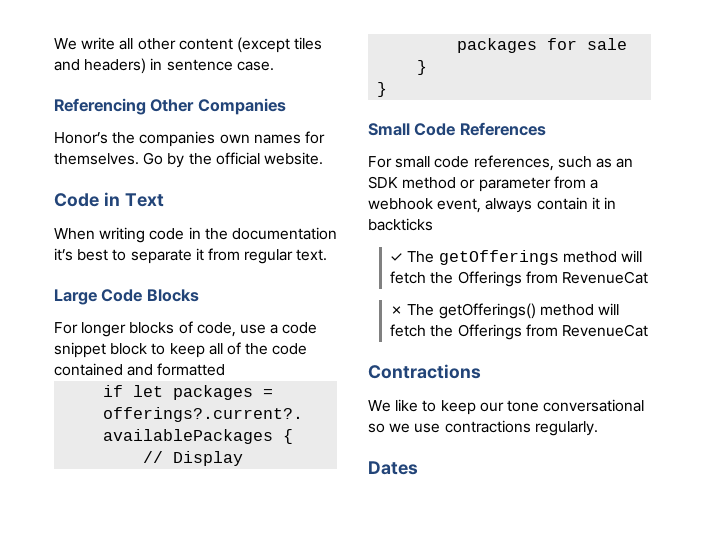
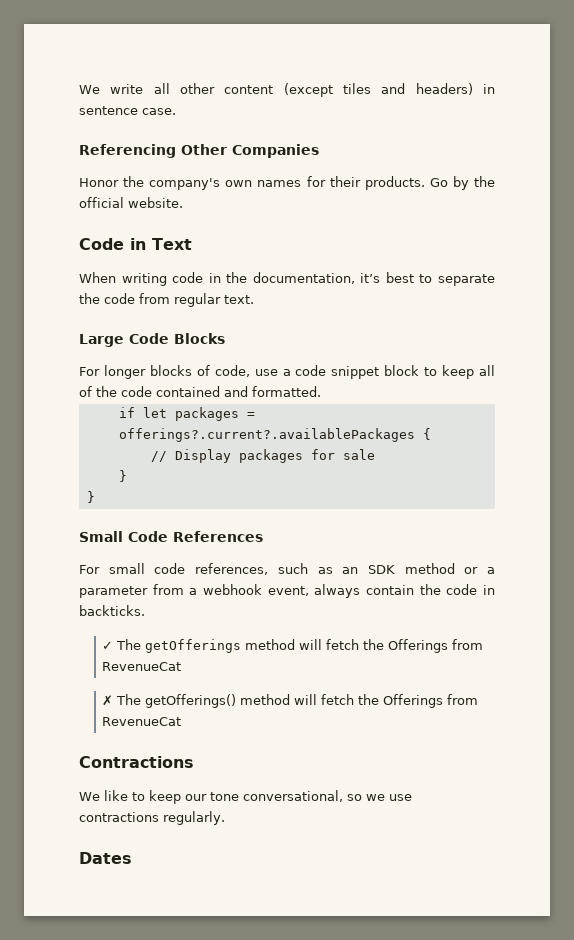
[54,131,216,147] Honor’s the companies -> [79,176,221,190] Honor the company's
[54,153,139,165] themselves. -> [329,176,425,190] their products.
[231,227,337,240] documentation -> [252,272,355,284] documentation,
[195,248,204,261] it -> [79,293,135,304] the code
[157,363,226,376] formatted -> [252,386,321,397] formatted.
(476, 184) none -> [486,567,495,574] a
[591,197,616,210] [368,218,433,231] it in backticks -> [419,584,496,595] [79,605,145,616] the code in backticks.
[543,399,645,412] conversational -> [243,790,343,802] conversational,

